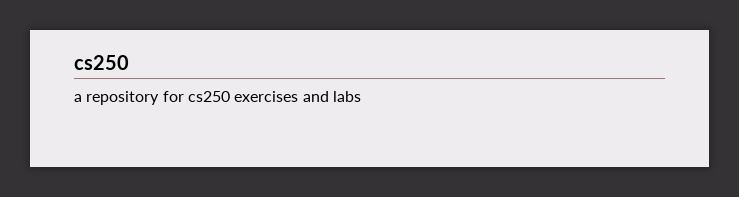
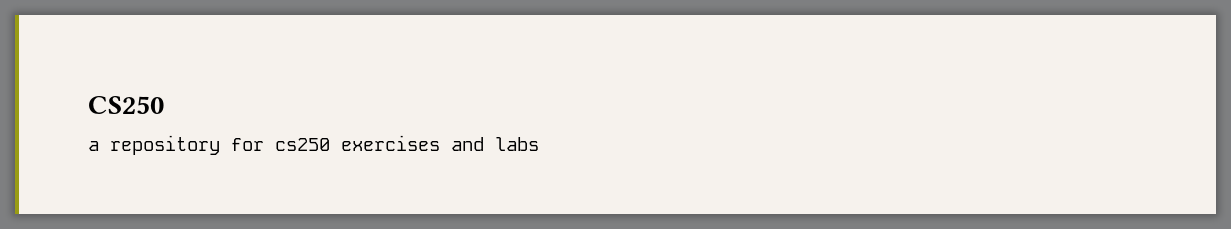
[74,55,129,70] cs250 -> [88,96,164,114] CS250

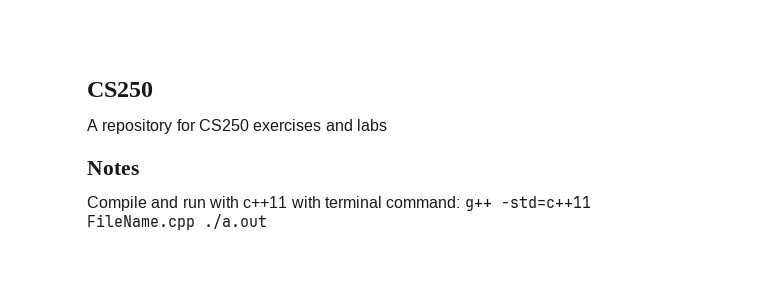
[88,141,99,151] a -> [87,119,98,131] A
[275,138,330,151] cs250 -> [198,119,249,131] CS250
(539, 144) none -> [87,161,139,175] [87,196,591,211] [87,214,267,230] // Notes // Compile and run with c++11 with terminal command: g++ -std=c++11 FileName.cpp ./a.out

